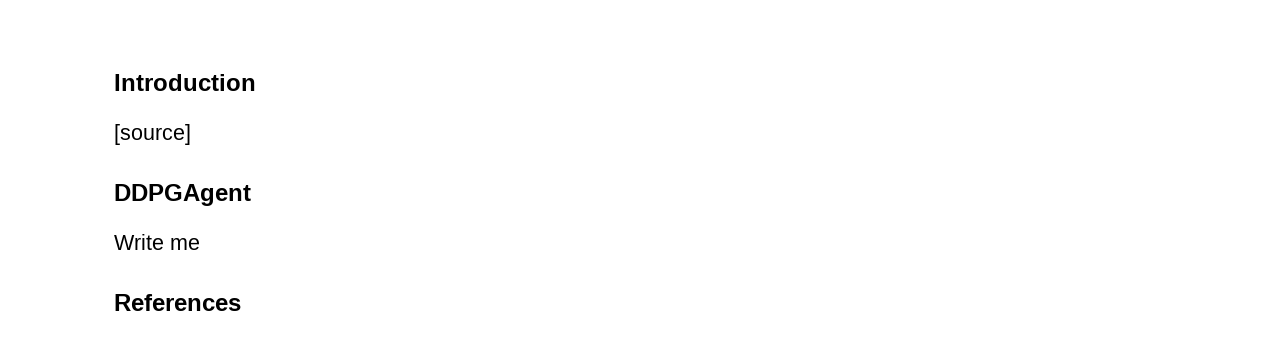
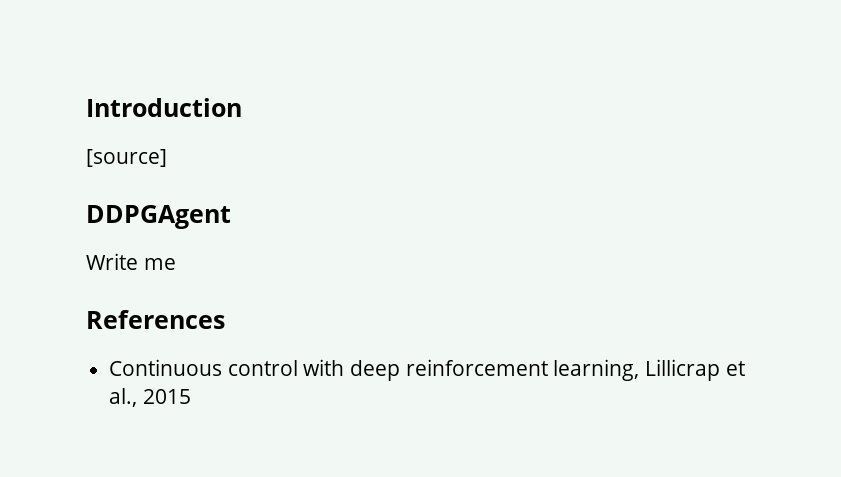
(241, 302) none -> [109,359,745,381] [109,388,191,407] // Continuous control with deep reinforcement learning, Lillicrap et al., 2015

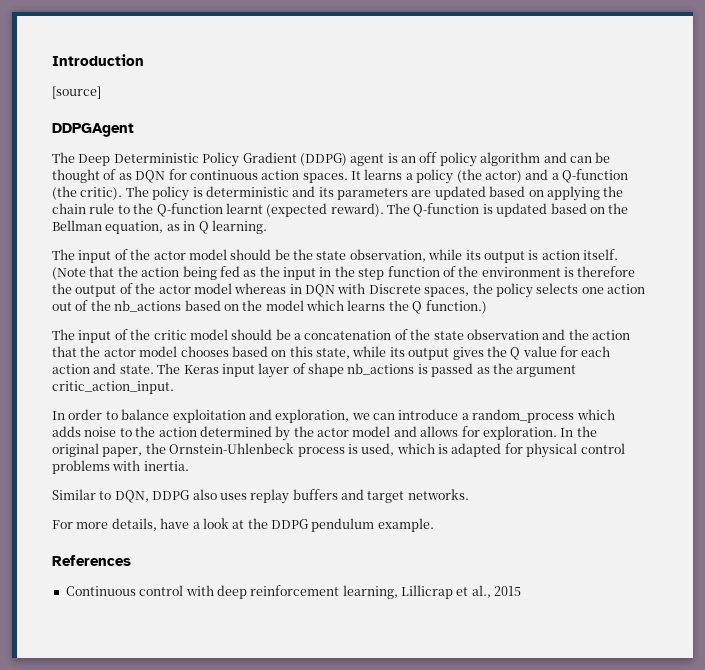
[86,253,176,270] Write me -> [52,152,611,167] [52,169,628,184] [52,186,624,201] [52,203,629,217] [52,220,267,234] [52,249,618,263] [52,266,636,280] [52,283,645,298] [52,300,487,314] [52,329,630,343] [52,346,611,360] [52,363,577,378] [52,381,174,394] [52,409,615,423] [52,426,597,441] [52,443,625,458] [52,460,189,474] [52,489,469,504] [52,518,434,532] The Deep Deterministic Policy Gradient (DDPG) agent is an off policy algorithm and can be thought of as DQN for continuous action spaces. It learns a policy (the actor) and a Q-function (the critic). The policy is deterministic and its parameters are updated based on applying the chain rule to the Q-function learnt (expected reward). The Q-function is updated based on the Bellman equation, as in Q learning. // The input of the actor model should be the state observation, while its output is action itself. (Note that the action being fed as the input in the step function of the environment is therefore the output of the actor model whereas in DQN with Discrete spaces, the policy selects one action out of the nb_actions based on the model which learns the Q function.) // The input of the critic model should be a concatenation of the state observation and the action that the actor model chooses based on this state, while its output gives the Q value for each action and state. The Keras input layer of shape nb_actions is passed as the argument critic_action_input. // In order to balance exploitation and exploration, we can introduce a random_process which adds noise to the action determined by the actor model and allows for exploration. In the original paper, the Ornstein-Uhlenbeck process is used, which is adapted for physical control problems with inertia. // Similar to DQN, DDPG also uses replay buffers and target networks. // For more details, have a look at the DDPG pendulum example.

